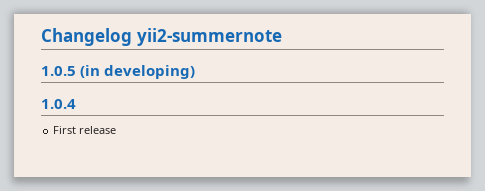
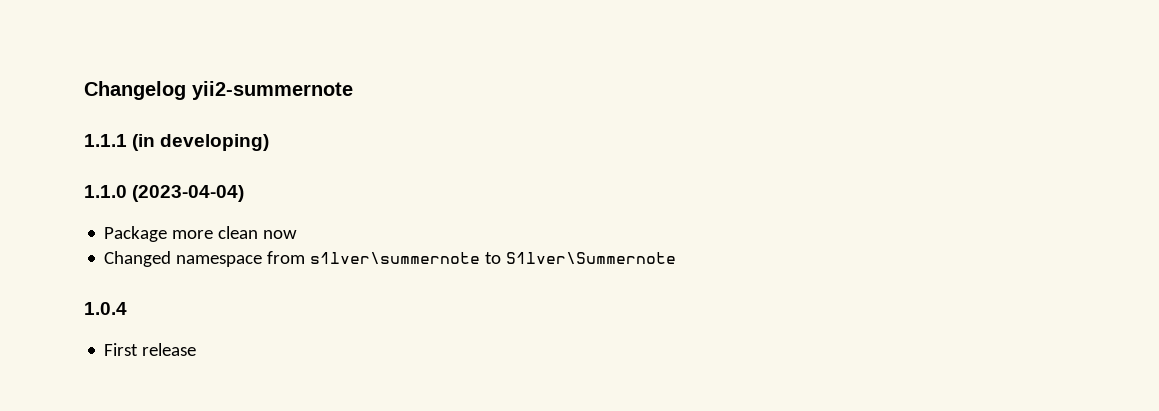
[41,66,76,76] 1.0.5 -> [84,134,127,147] 1.1.1
(196, 72) none -> [84,185,245,202] [104,226,298,242] [104,251,677,267] // 1.1.0 (2023-04-04) // Package more clean now // Changed namespace from s1lver\summernote to S1lver\Summernote

